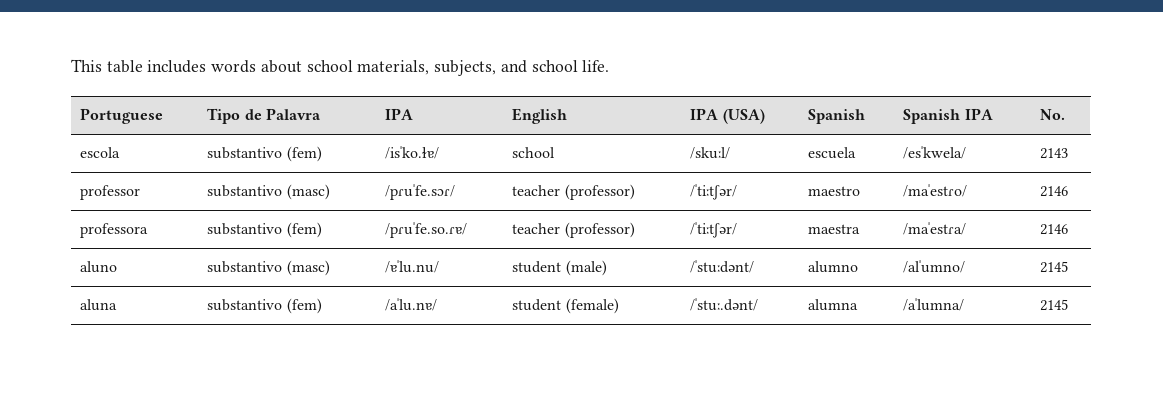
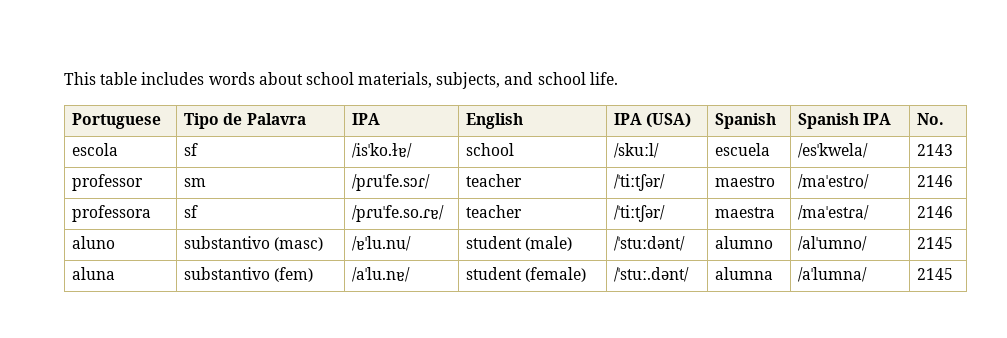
[207,146,322,162] substantivo (fem) -> [184,143,199,156] sf
[207,184,330,200] substantivo (masc) -> [184,178,207,187] sm
[564,184,635,200] (professor) -> (523, 180) none
[207,222,322,238] substantivo (fem) -> [184,205,199,218] sf
[564,222,635,238] (professor) -> (523, 211) none

